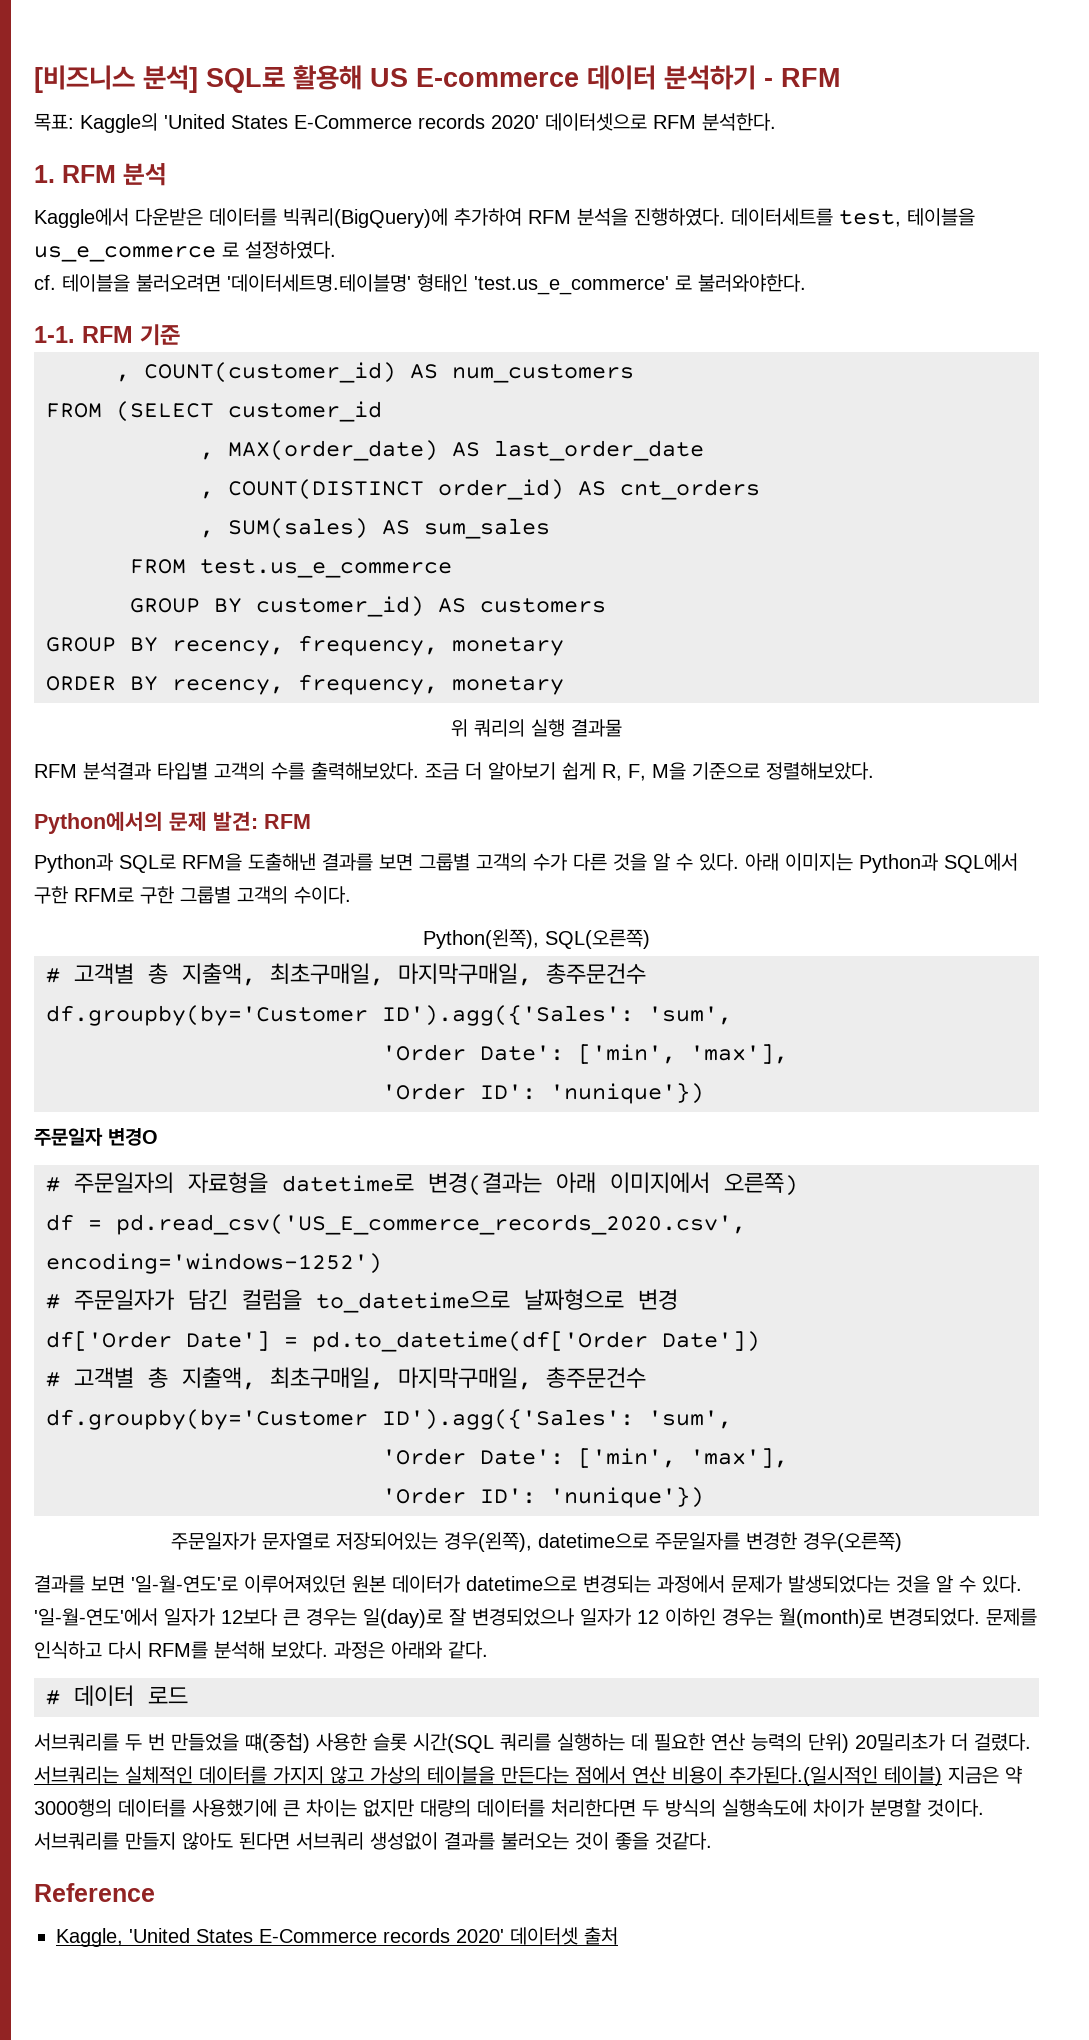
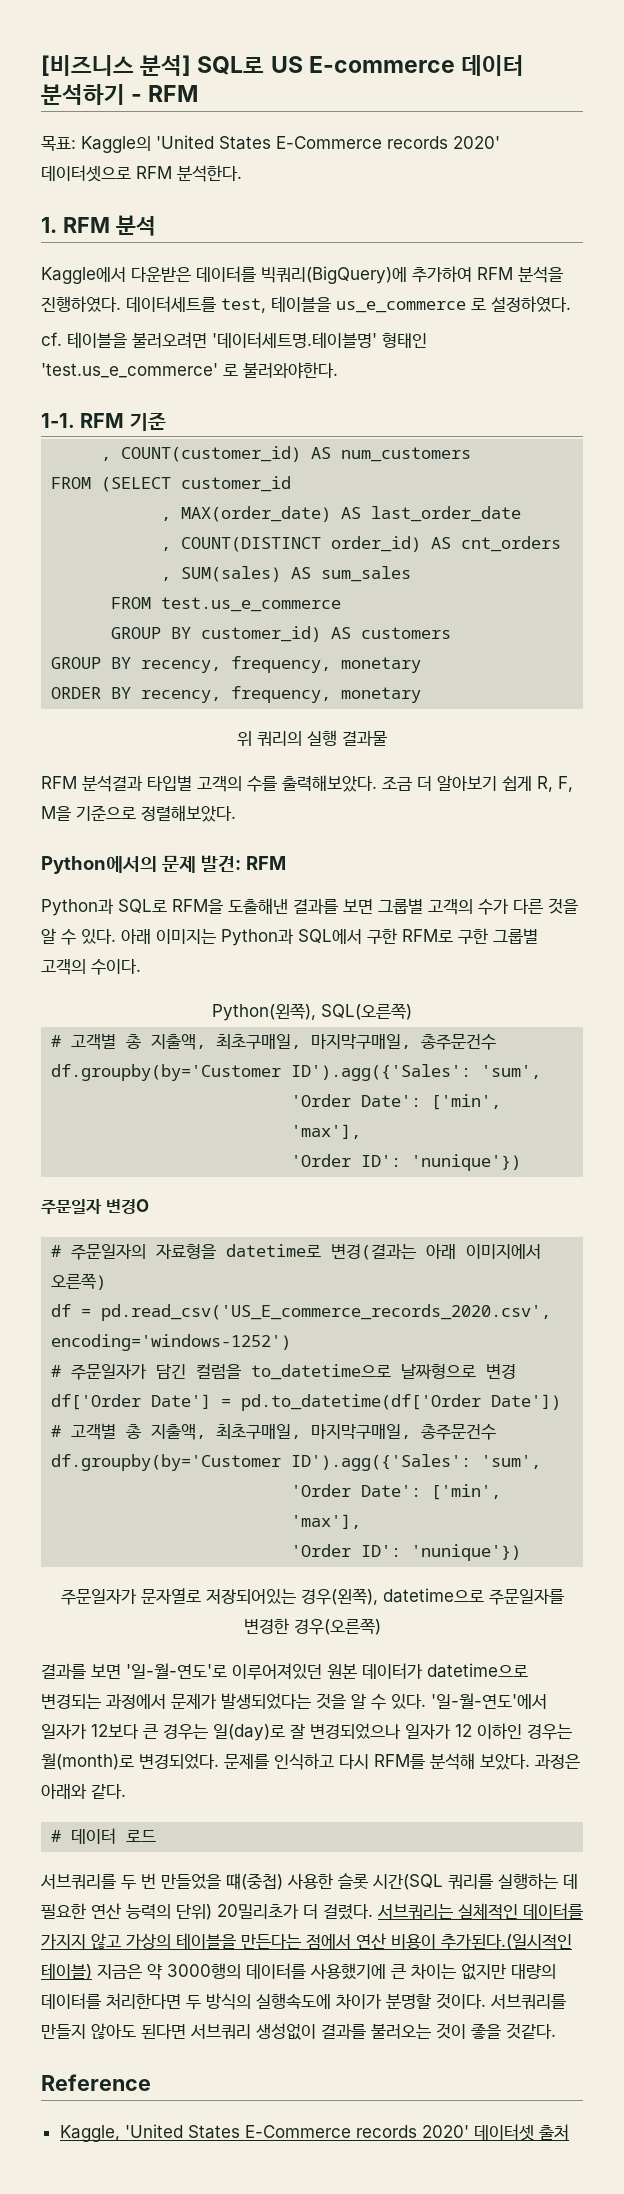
[293,65,362,90] 활용해 -> (265, 65) none

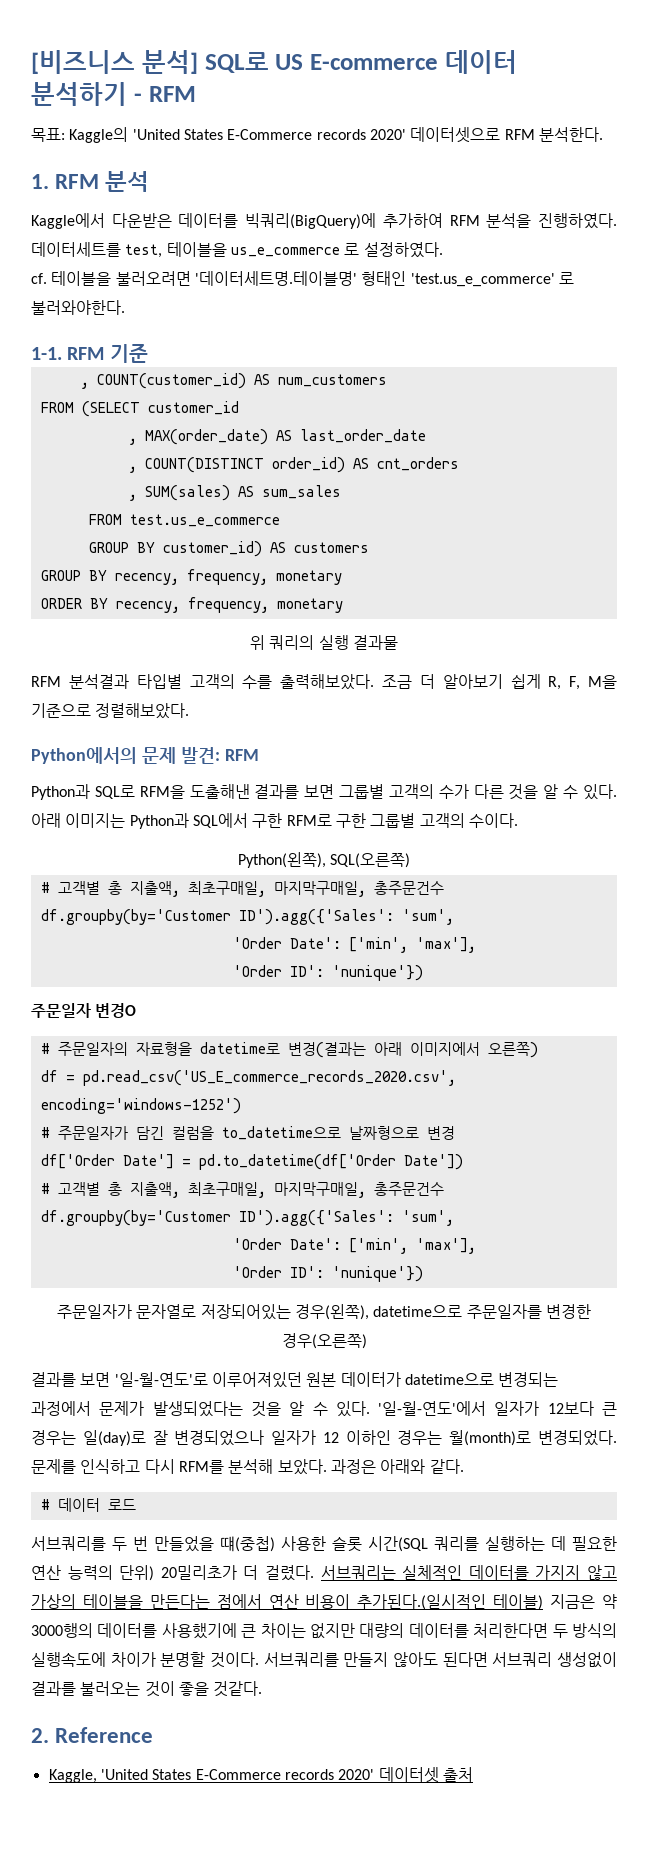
(556, 2031) none -> [31,1728,49,1743] 2.

